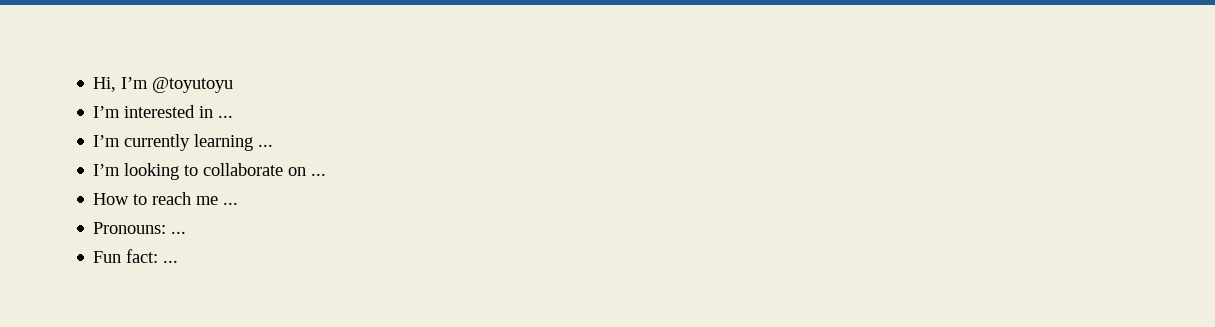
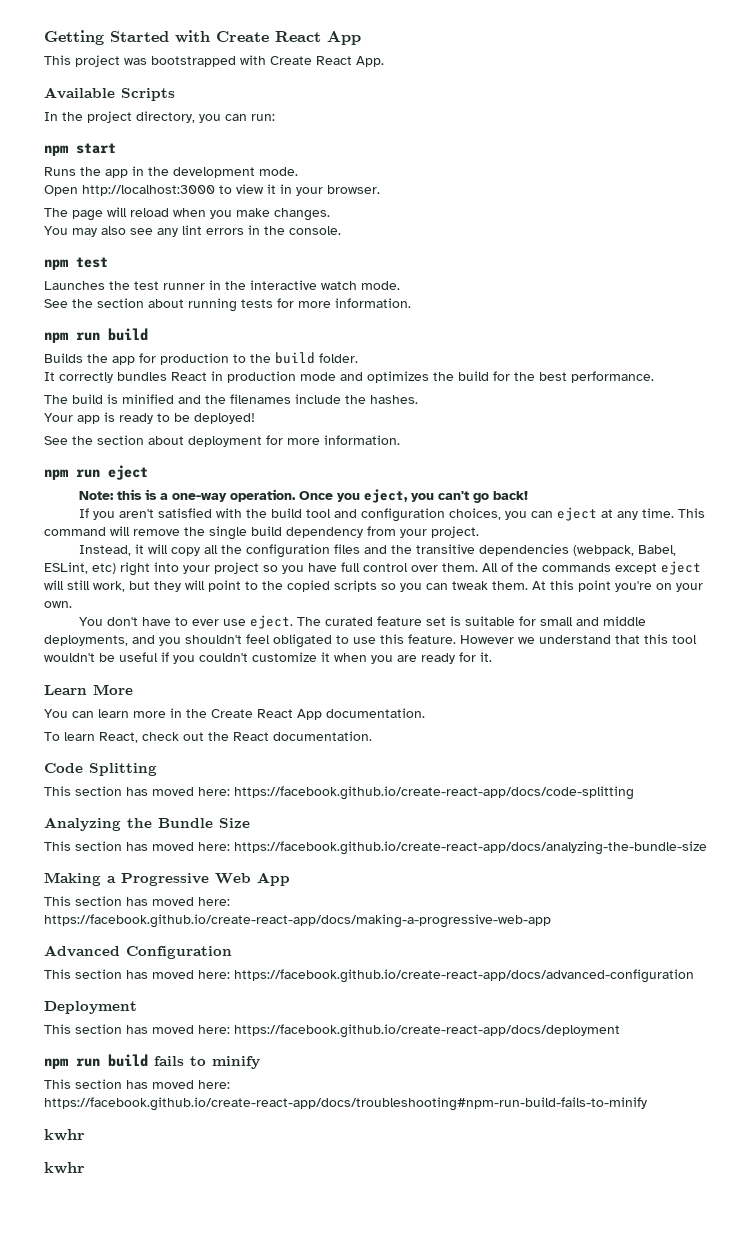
[93,77,234,93] [93,105,234,118] [93,134,274,151] [93,163,327,180] [93,192,239,205] [93,222,187,234] [93,249,179,263] Hi, I’m @toyutoyu // I’m interested in ... // I’m currently learning ... // I’m looking to collaborate on ... // How to reach me ... // Pronouns: ... // Fun fact: ... -> [44,30,361,45] [44,55,384,67] [44,87,175,101] [44,111,275,123] [44,143,116,156] [44,166,298,178] [44,184,380,196] [44,207,330,221] [44,225,341,237] [44,257,108,270] [44,280,400,290] [44,298,411,312] [44,328,148,343] [44,352,358,365] [44,371,654,383] [44,394,418,404] [44,412,255,424] [44,435,400,447] [44,465,148,480] [79,489,529,503] [79,507,706,522] [44,526,479,540] [79,544,677,558] [44,561,701,576] [44,580,703,592] [44,601,72,608] [79,615,647,629] [44,634,697,648] [44,652,492,664] [44,684,133,695] [44,708,425,720] [44,731,372,743] [44,763,157,776] [44,786,634,800] [44,817,250,831] [44,841,707,855] [44,872,290,886] [44,896,230,906] [44,914,551,928] [44,945,232,959] [44,969,694,983] [44,1001,137,1014] [44,1024,620,1038] [44,1054,260,1069] [44,1079,230,1089] [44,1097,647,1111] [44,1129,85,1141] [44,1162,85,1174] Getting Started with Create React App // This project was bootstrapped with Create React App. // Available Scripts // In the project directory, you can run: // npm start // Runs the app in the development mode. // Open http://localhost:3000 to view it in your browser. // The page will reload when you make changes. // You may also see any lint errors in the console. // npm test // Launches the test runner in the interactive watch mode. // See the section about running tests for more information. // npm run build // Builds the app for production to the build folder. // It correctly bundles React in production mode and optimizes the build for the best performance. // The build is minified and the filenames include the hashes. // Your app is ready to be deployed! // See the section about deployment for more information. // npm run eject // Note: this is a one-way operation. Once you eject, you can't go back! // If you aren't satisfied with the build tool and configuration choices, you can eject at any time. This command will remove the single build dependency from your project. // Instead, it will copy all the configuration files and the transitive dependencies (webpack, Babel, ESLint, etc) right into your project so you have full control over them. All of the commands except eject will still work, but they will point to the copied scripts so you can tweak them. At this point you're on your own. // You don't have to ever use eject. The curated feature set is suitable for small and middle deployments, and you shouldn't feel obligated to use this feature. However we understand that this tool wouldn't be useful if you couldn't customize it when you are ready for it. // Learn More // You can learn more in the Create React App documentation. // To learn React, check out the React documentation. // Code Splitting // This section has moved here: https://facebook.github.io/create-react-app/docs/code-splitting // Analyzing the Bundle Size // This section has moved here: https://facebook.github.io/create-react-app/docs/analyzing-the-bundle-size // Making a Progressive Web App // This section has moved here: https://facebook.github.io/create-react-app/docs/making-a-progressive-web-app // Advanced Configuration // This section has moved here: https://facebook.github.io/create-react-app/docs/advanced-configuration // Deployment // This section has moved here: https://facebook.github.io/create-react-app/docs/deployment // npm run build fails to minify // This section has moved here: https://facebook.github.io/create-react-app/docs/troubleshooting#npm-run-build-fails-to-minify // kwhr // kwhr

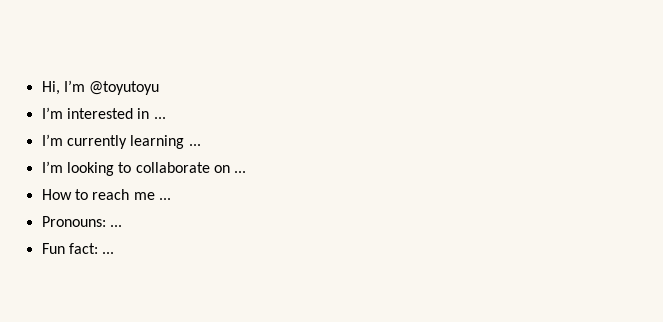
[44,30,361,45] [44,55,384,67] [44,87,175,101] [44,111,275,123] [44,143,116,156] [44,166,298,178] [44,184,380,196] [44,207,330,221] [44,225,341,237] [44,257,108,270] [44,280,400,290] [44,298,411,312] [44,328,148,343] [44,352,358,365] [44,371,654,383] [44,394,418,404] [44,412,255,424] [44,435,400,447] [44,465,148,480] [79,489,529,503] [79,507,706,522] [44,526,479,540] [79,544,677,558] [44,561,701,576] [44,580,703,592] [44,601,72,608] [79,615,647,629] [44,634,697,648] [44,652,492,664] [44,684,133,695] [44,708,425,720] [44,731,372,743] [44,763,157,776] [44,786,634,800] [44,817,250,831] [44,841,707,855] [44,872,290,886] [44,896,230,906] [44,914,551,928] [44,945,232,959] [44,969,694,983] [44,1001,137,1014] [44,1024,620,1038] [44,1054,260,1069] [44,1079,230,1089] [44,1097,647,1111] [44,1129,85,1141] [44,1162,85,1174] Getting Started with Create React App // This project was bootstrapped with Create React App. // Available Scripts // In the project directory, you can run: // npm start // Runs the app in the development mode. // Open http://localhost:3000 to view it in your browser. // The page will reload when you make changes. // You may also see any lint errors in the console. // npm test // Launches the test runner in the interactive watch mode. // See the section about running tests for more information. // npm run build // Builds the app for production to the build folder. // It correctly bundles React in production mode and optimizes the build for the best performance. // The build is minified and the filenames include the hashes. // Your app is ready to be deployed! // See the section about deployment for more information. // npm run eject // Note: this is a one-way operation. Once you eject, you can't go back! // If you aren't satisfied with the build tool and configuration choices, you can eject at any time. This command will remove the single build dependency from your project. // Instead, it will copy all the configuration files and the transitive dependencies (webpack, Babel, ESLint, etc) right into your project so you have full control over them. All of the commands except eject will still work, but they will point to the copied scripts so you can tweak them. At this point you're on your own. // You don't have to ever use eject. The curated feature set is suitable for small and middle deployments, and you shouldn't feel obligated to use this feature. However we understand that this tool wouldn't be useful if you couldn't customize it when you are ready for it. // Learn More // You can learn more in the Create React App documentation. // To learn React, check out the React documentation. // Code Splitting // This section has moved here: https://facebook.github.io/create-react-app/docs/code-splitting // Analyzing the Bundle Size // This section has moved here: https://facebook.github.io/create-react-app/docs/analyzing-the-bundle-size // Making a Progressive Web App // This section has moved here: https://facebook.github.io/create-react-app/docs/making-a-progressive-web-app // Advanced Configuration // This section has moved here: https://facebook.github.io/create-react-app/docs/advanced-configuration // Deployment // This section has moved here: https://facebook.github.io/create-react-app/docs/deployment // npm run build fails to minify // This section has moved here: https://facebook.github.io/create-react-app/docs/troubleshooting#npm-run-build-fails-to-minify // kwhr // kwhr -> [41,80,160,95] [41,107,166,119] [41,134,201,149] [41,161,247,176] [41,189,171,200] [41,216,122,227] [41,243,115,254] Hi, I’m @toyutoyu // I’m interested in ... // I’m currently learning ... // I’m looking to collaborate on ... // How to reach me ... // Pronouns: ... // Fun fact: ...

